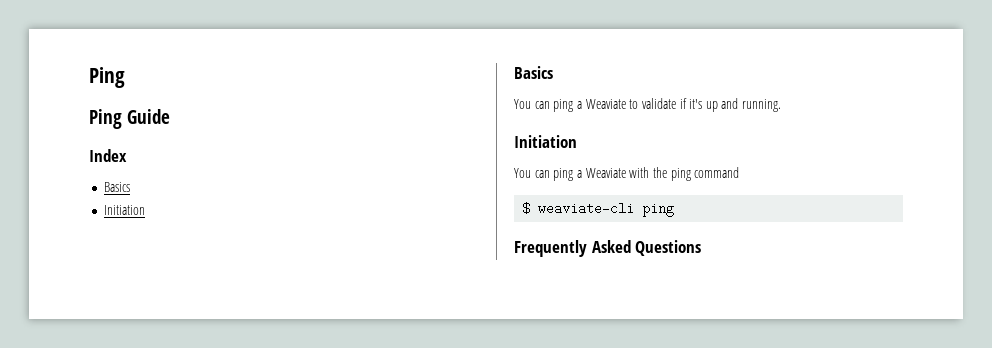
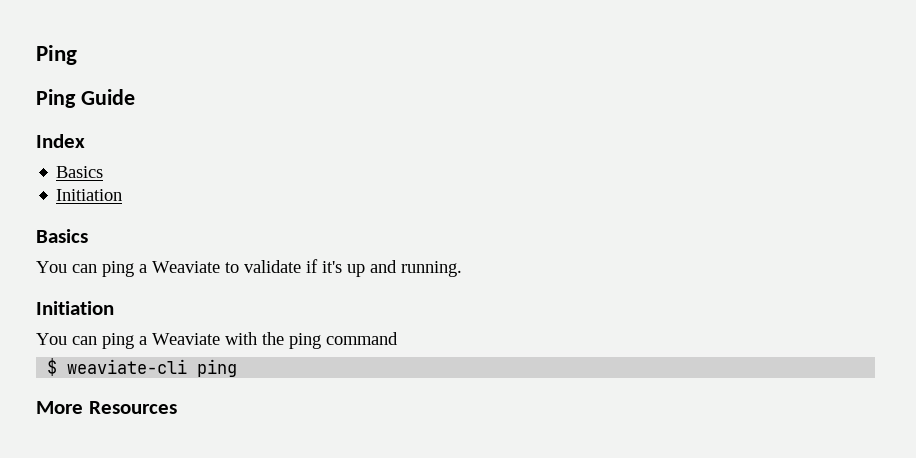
[514,240,702,257] Frequently Asked Questions -> [36,401,177,414] More Resources

